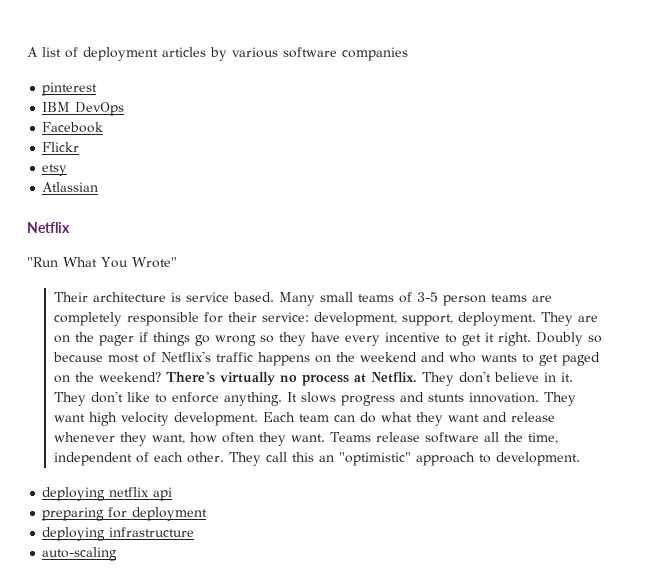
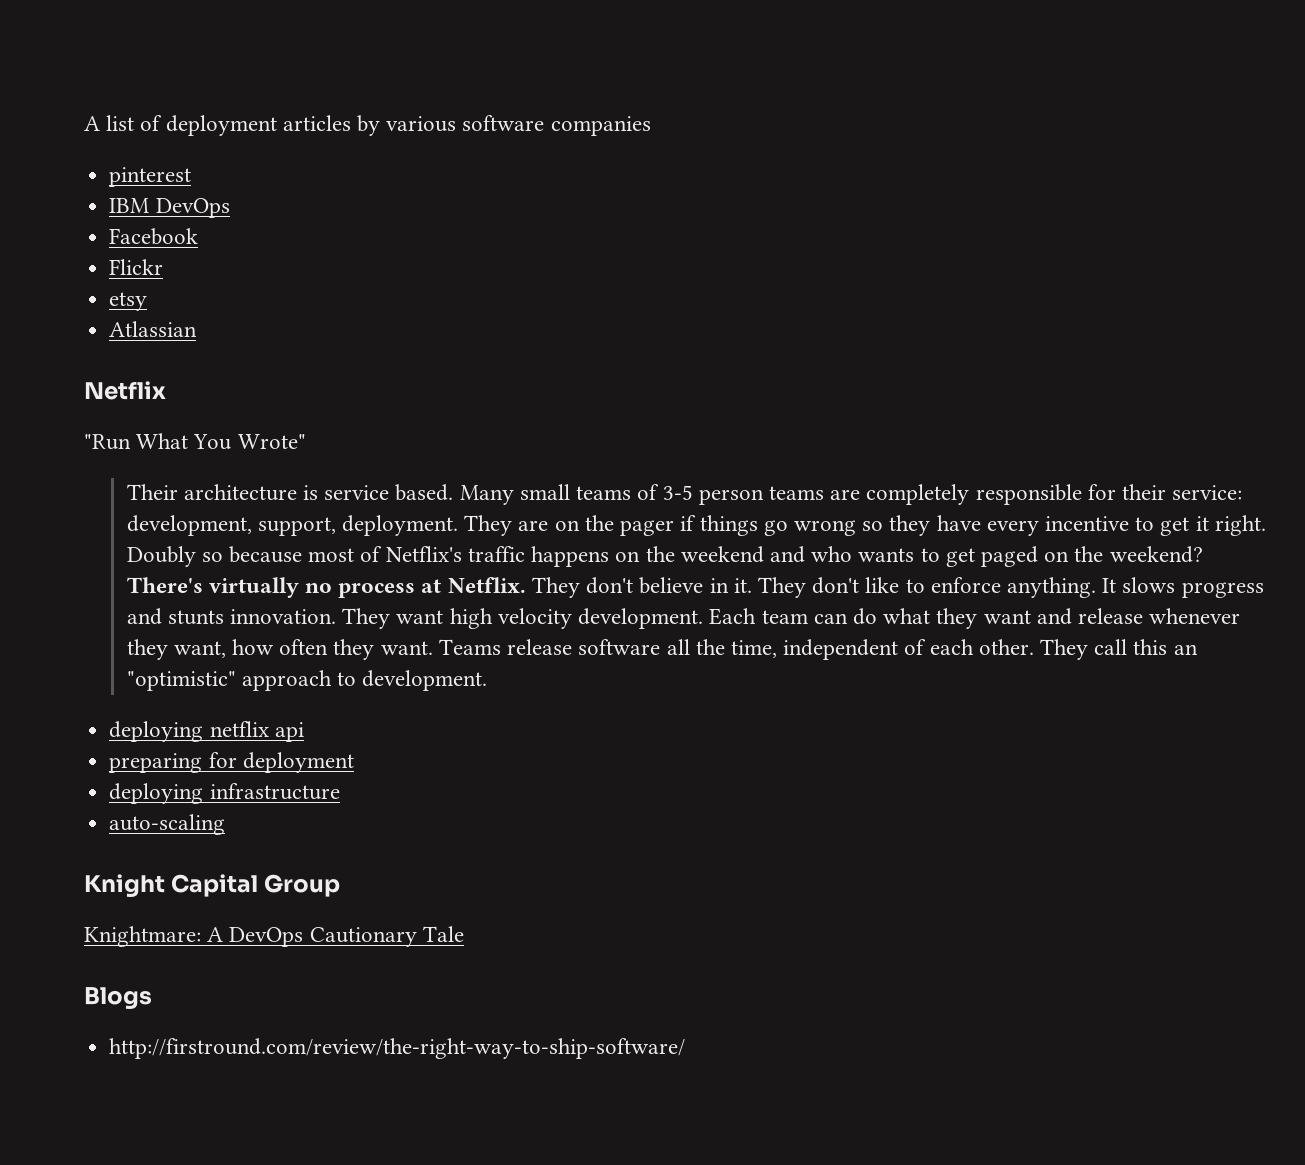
(118, 554) none -> [84,874,341,898] [84,926,464,947] [84,987,152,1010] [109,1038,686,1059] // Knight Capital Group // Knightmare: A DevOps Cautionary Tale // Blogs // http://firstround.com/review/the-right-way-to-ship-software/

